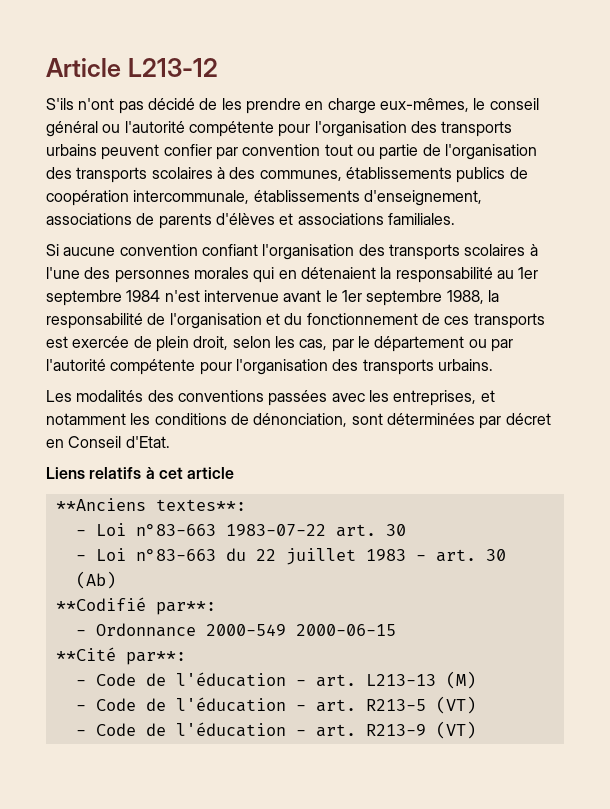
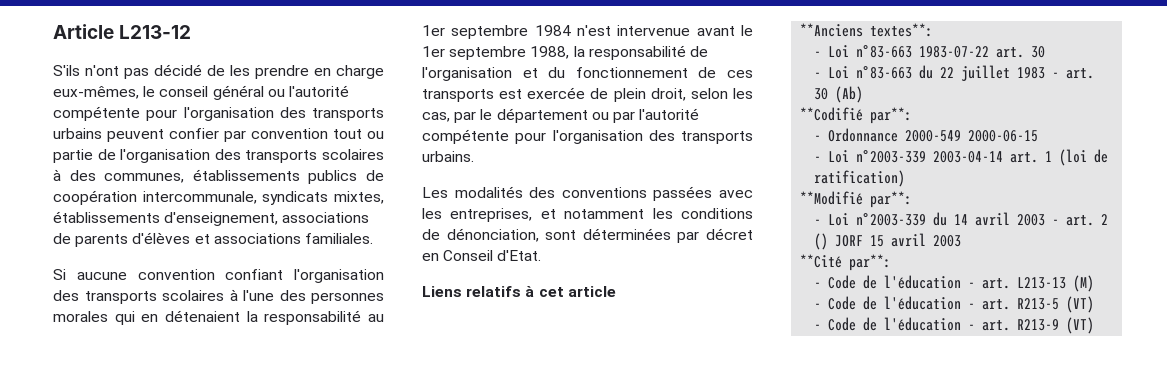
(250, 197) none -> [262,191,385,205] syndicats mixtes,
(396, 630) none -> [814,149,1109,166] [814,170,906,187] [800,191,913,208] [814,212,1109,226] [814,233,962,250] // - Loi n°2003-339 2003-04-14 art. 1 (loi de ratification) // **Modifié par**: // - Loi n°2003-339 du 14 avril 2003 - art. 2 () JORF 15 avril 2003

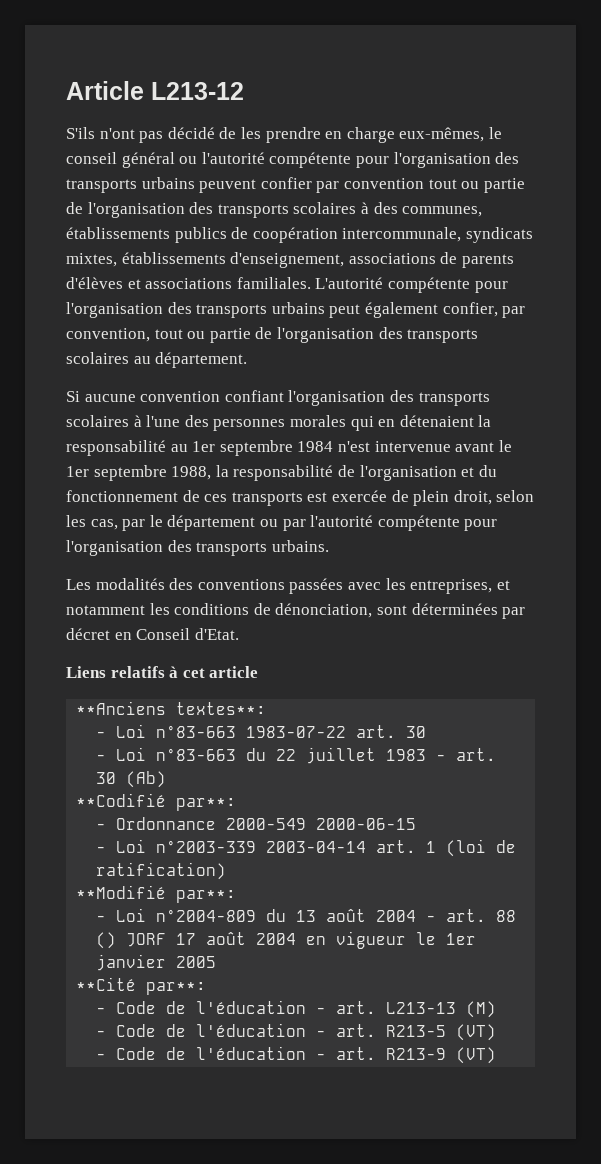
(373, 238) none -> [315,277,508,293] [66,302,526,318] [66,327,479,343] [66,352,248,368] L'autorité compétente pour l'organisation des transports urbains peut également confier, par convention, tout ou partie de l'organisation des transports scolaires au département.
[856,212,1109,226] n°2003-339 du 14 avril 2003 - art. 2 -> [156,909,517,922] n°2004-809 du 13 août 2004 - art. 88
[870,233,962,247] 15 avril 2003 -> [176,931,477,949] [96,954,217,971] 17 août 2004 en vigueur le 1er janvier 2005

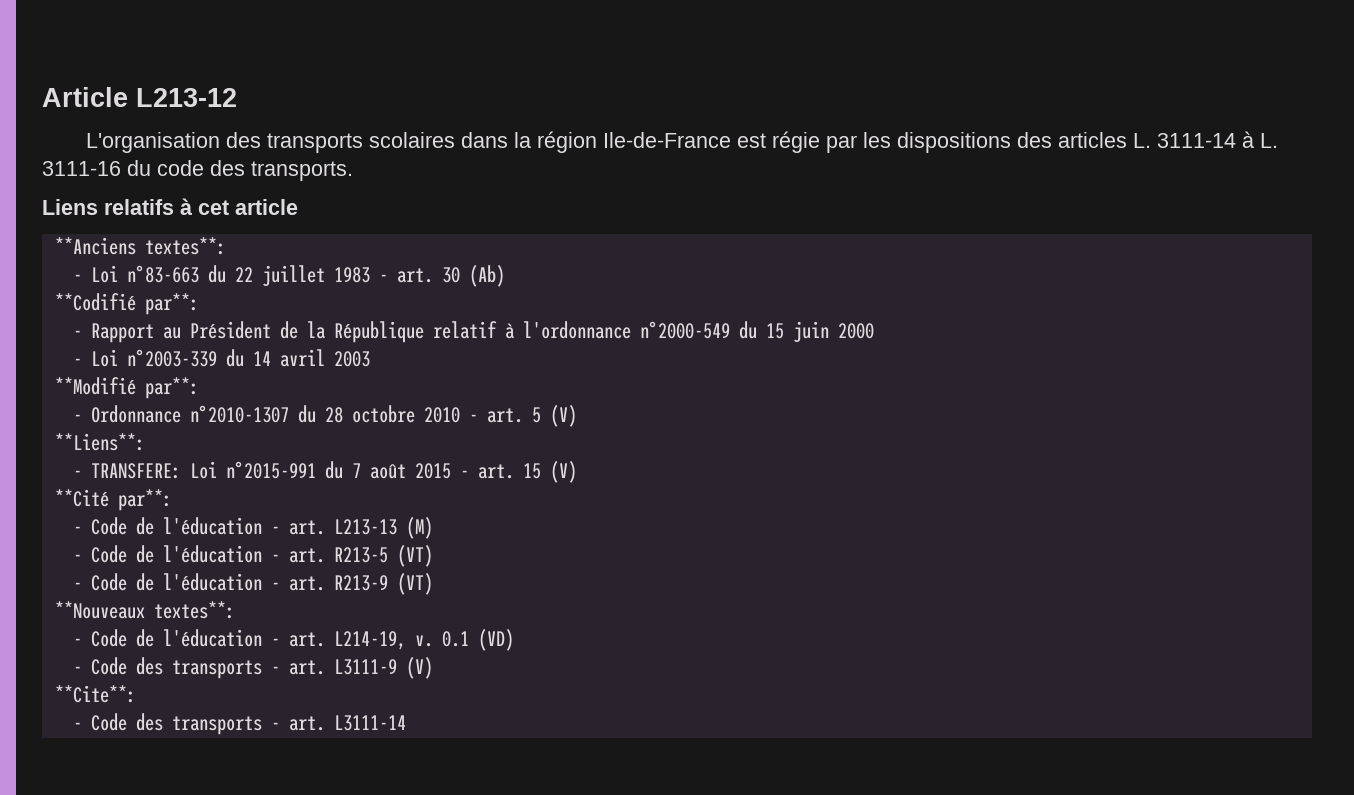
[66,127,502,143] [66,152,520,168] [66,177,525,193] [66,202,483,218] [66,227,533,243] [66,252,514,268] [66,277,508,293] [66,302,526,318] [66,327,479,343] [66,352,248,368] [66,390,490,406] [66,415,492,431] [66,440,512,456] [66,465,497,481] [66,490,535,506] [66,515,498,531] [66,540,329,556] [66,578,510,594] [66,603,526,619] [66,628,239,640] S'ils n'ont pas décidé de les prendre en charge eux-mêmes, le conseil général ou l'autorité compétente pour l'organisation des transports urbains peuvent confier par convention tout ou partie de l'organisation des transports scolaires à des communes, établissements publics de coopération intercommunale, syndicats mixtes, établissements d'enseignement, associations de parents d'élèves et associations familiales. L'autorité compétente pour l'organisation des transports urbains peut également confier, par convention, tout ou partie de l'organisation des transports scolaires au département. // Si aucune convention confiant l'organisation des transports scolaires à l'une des personnes morales qui en détenaient la responsabilité au 1er septembre 1984 n'est intervenue avant le 1er septembre 1988, la responsabilité de l'organisation et du fonctionnement de ces transports est exercée de plein droit, selon les cas, par le département ou par l'autorité compétente pour l'organisation des transports urbains. // Les modalités des conventions passées avec les entreprises, et notamment les conditions de dénonciation, sont déterminées par décret en Conseil d'Etat. -> [86,131,1279,153] [42,160,353,181] L'organisation des transports scolaires dans la région Ile-de-France est régie par les dispositions des articles L. 3111-14 à L. 3111-16 du code des transports.
[96,724,427,738] // - Loi n°83-663 1983-07-22 art. 30 -> (226, 246) none
[116,817,417,830] [96,839,517,857] [96,862,227,880] [76,885,237,903] [96,908,517,922] [96,931,477,949] [96,954,217,971] Ordonnance 2000-549 2000-06-15 // - Loi n°2003-339 2003-04-14 art. 1 (loi de ratification) // **Modifié par**: // - Loi n°2004-809 du 13 août 2004 - art. 88 () JORF 17 août 2004 en vigueur le 1er janvier 2005 -> [90,321,874,343] [72,349,370,367] [54,377,199,399] [72,405,577,427] [54,433,145,451] [72,461,577,483] Rapport au Président de la République relatif à l'ordonnance n°2000-549 du 15 juin 2000 // - Loi n°2003-339 du 14 avril 2003 // **Modifié par**: // - Ordonnance n°2010-1307 du 28 octobre 2010 - art. 5 (V) // **Liens**: // - TRANSFERE: Loi n°2015-991 du 7 août 2015 - art. 15 (V)
(497, 1055) none -> [54,601,235,619] [72,629,514,651] [72,657,433,679] [54,685,136,703] [72,713,406,735] // **Nouveaux textes**: // - Code de l'éducation - art. L214-19, v. 0.1 (VD) // - Code des transports - art. L3111-9 (V) // **Cite**: // - Code des transports - art. L3111-14

